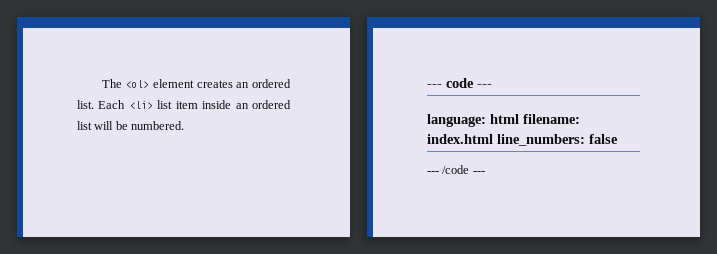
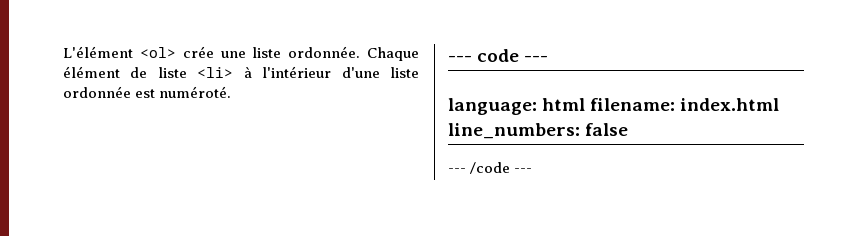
[101,79,291,88] [77,100,291,109] [77,121,185,130] The <ol> element creates an ordered list. Each <li> list item inside an ordered list will be numbered. -> [63,46,419,61] [63,66,420,78] [63,86,232,98] L'élément <ol> crée une liste ordonnée. Chaque élément de liste <li> à l'intérieur d'une liste ordonnée est numéroté.

